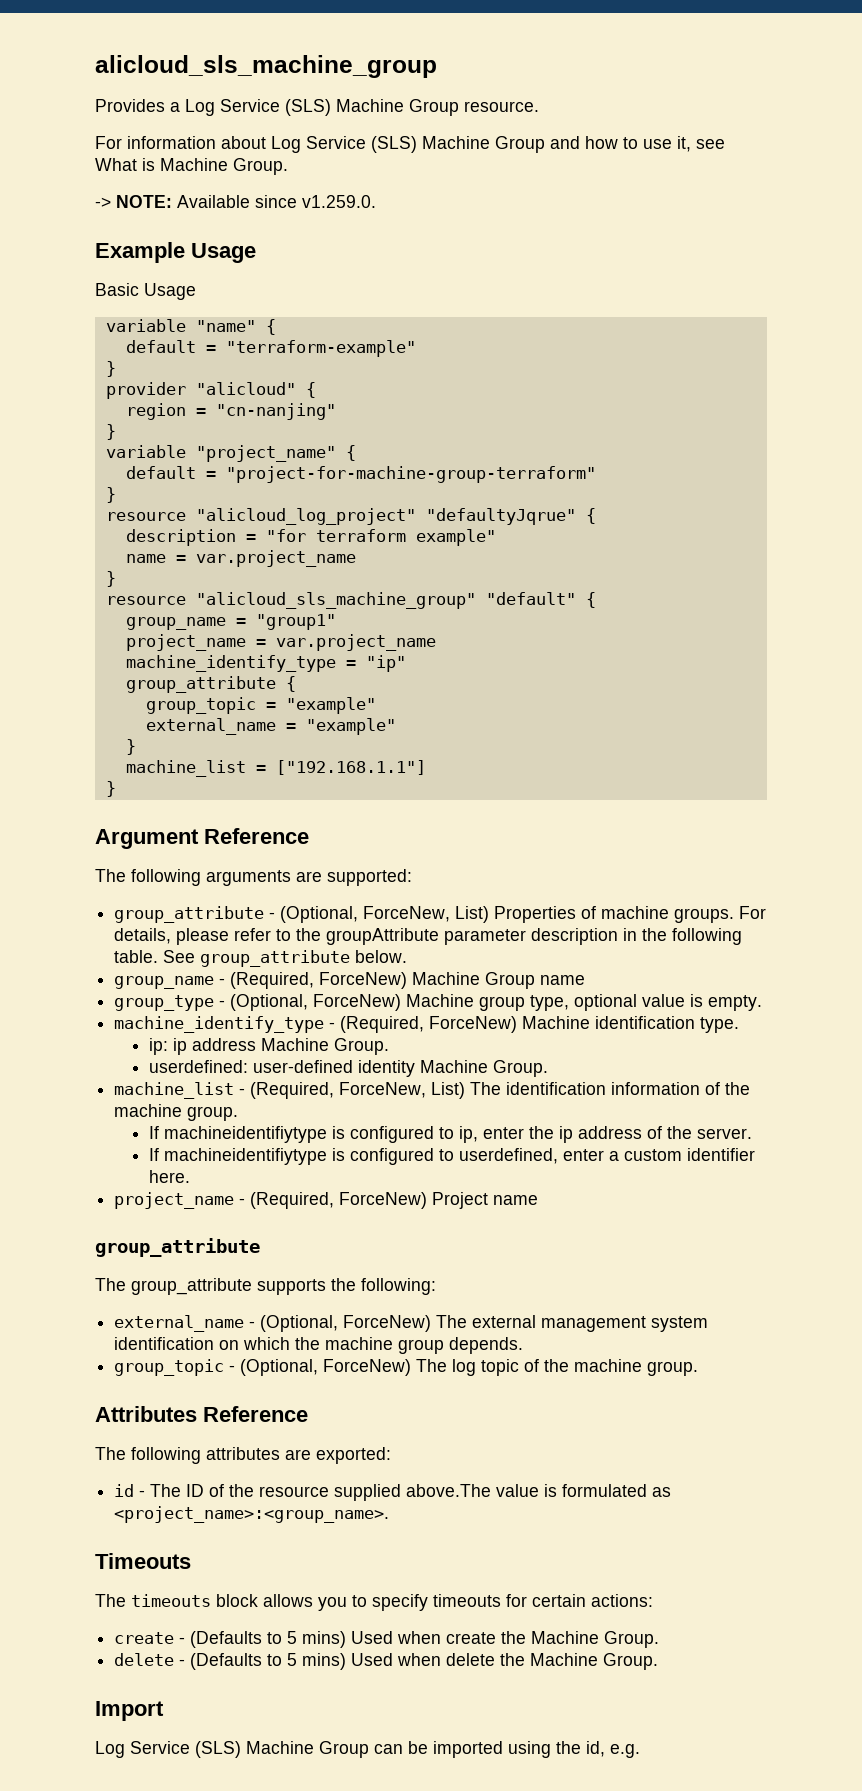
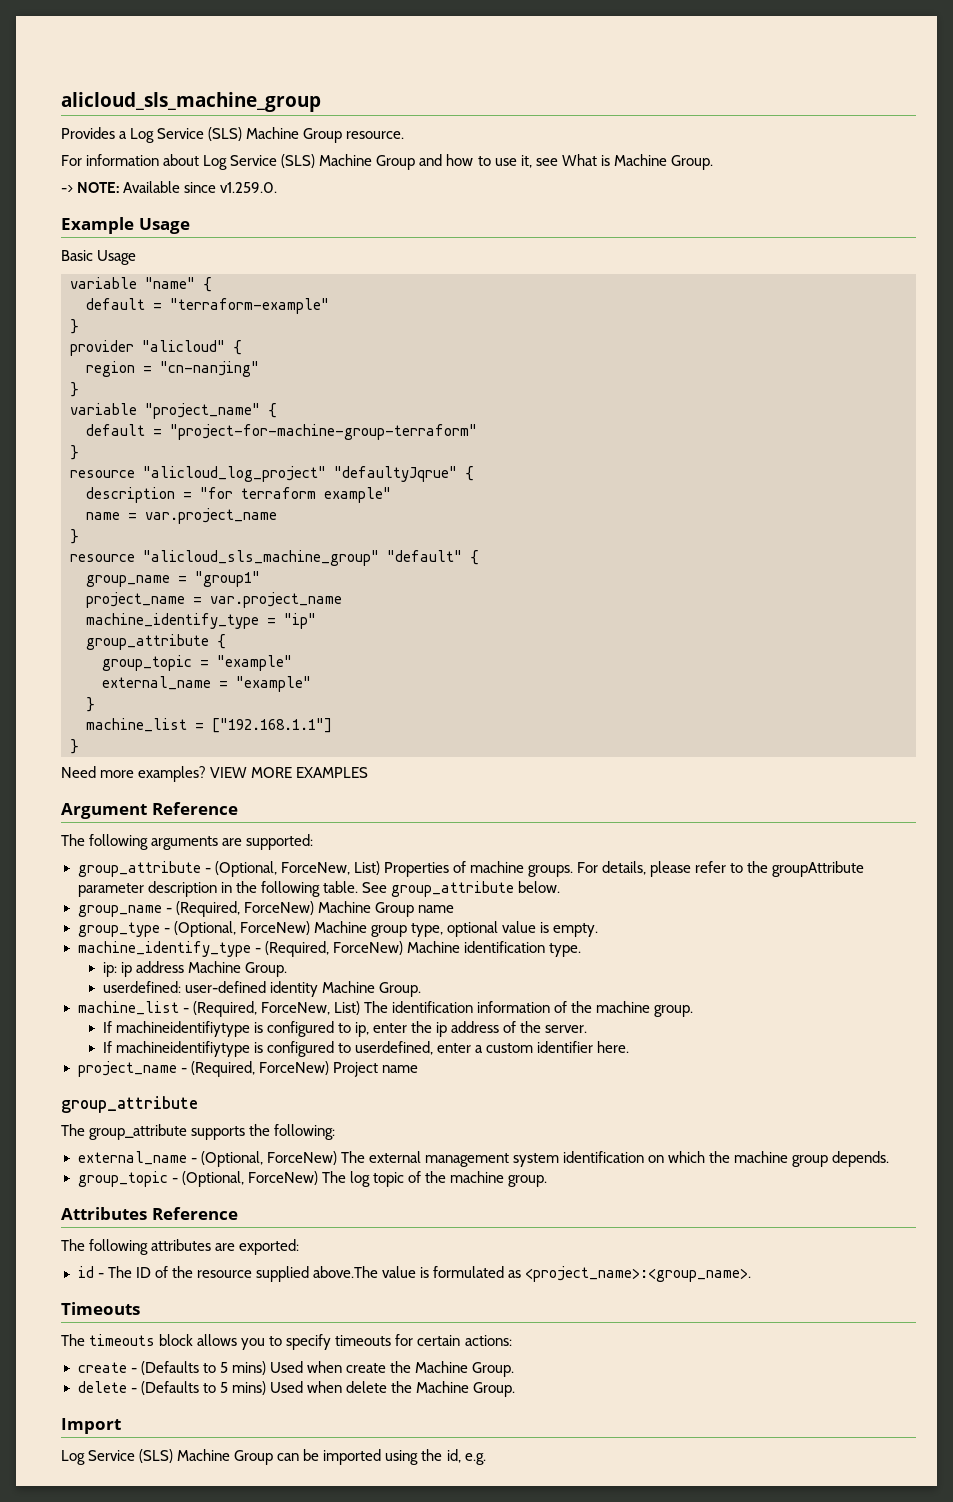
(116, 789) none -> [61,766,369,782] // Need more examples? VIEW MORE EXAMPLES

